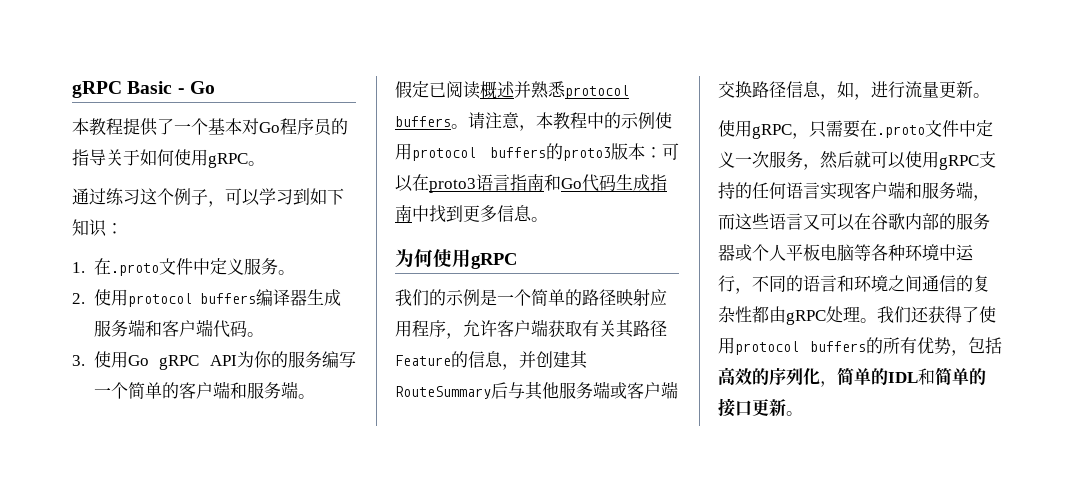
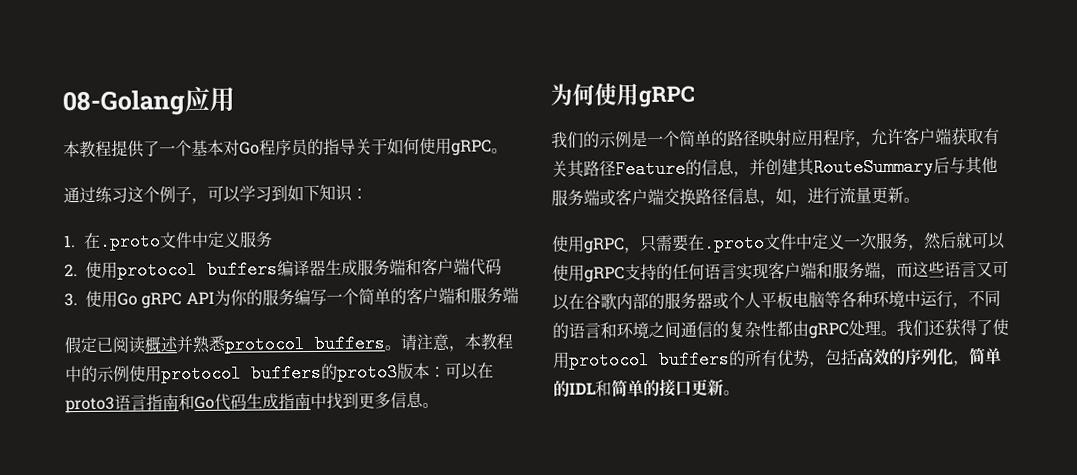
[72,81,215,98] gRPC Basic - Go -> [62,86,235,117] 08-Golang应用
[277,270,295,275] 。 -> (273, 239) none
[246,332,264,337] 。 -> (502, 266) none
[297,394,315,399] 。 -> (519, 295) none

